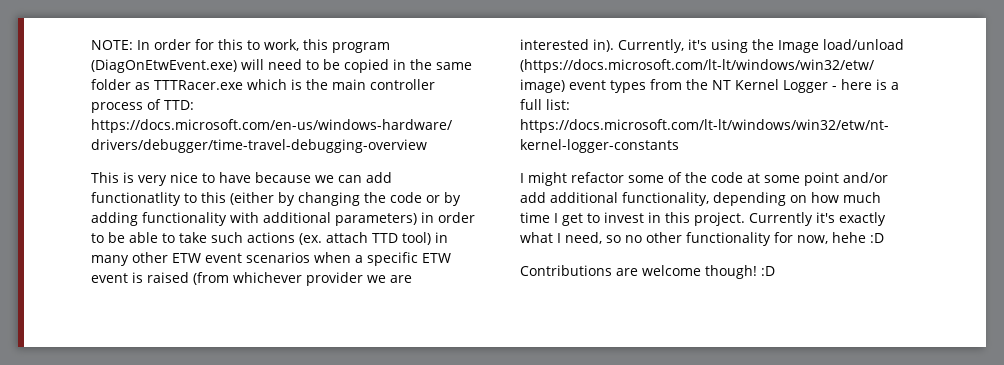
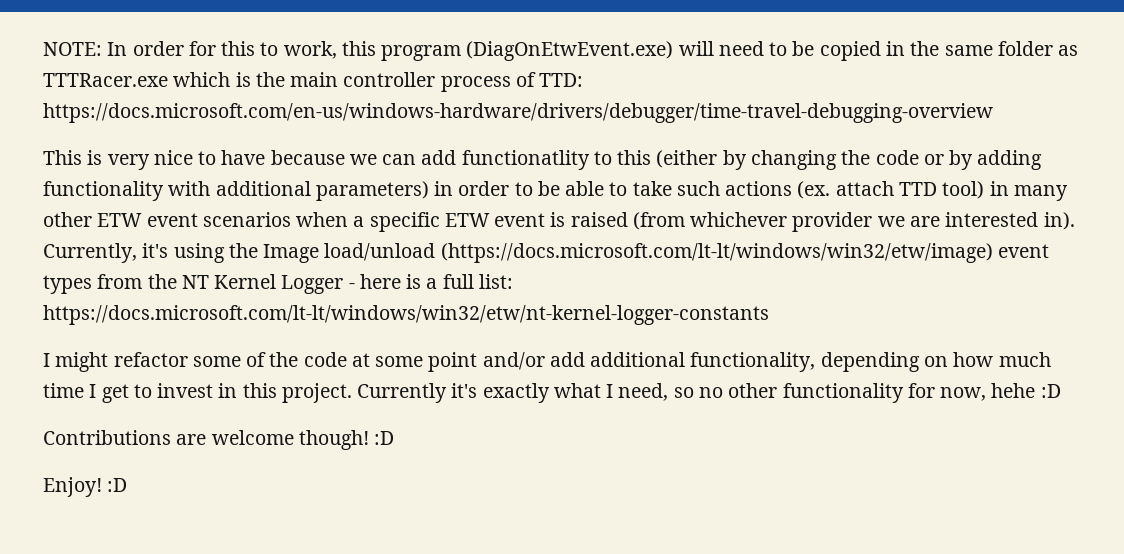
(775, 271) none -> [43,477,128,497] // Enjoy! :D

